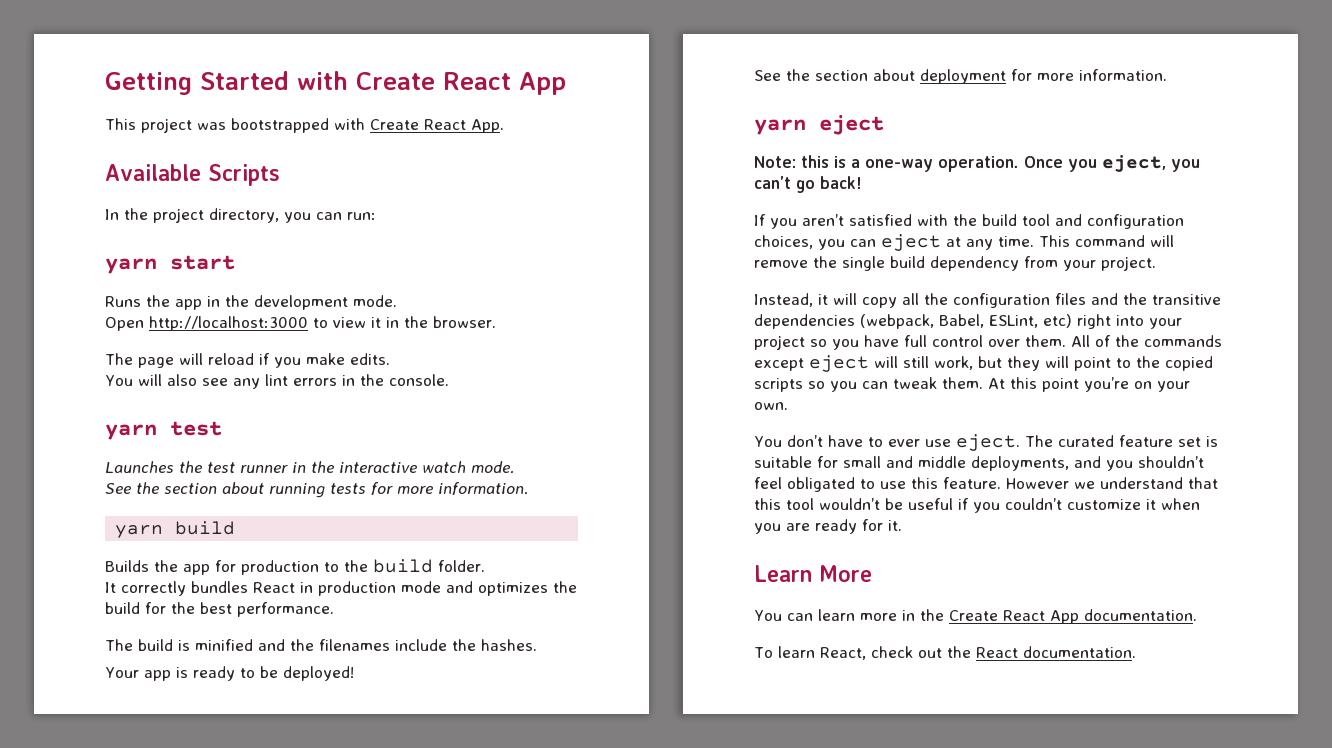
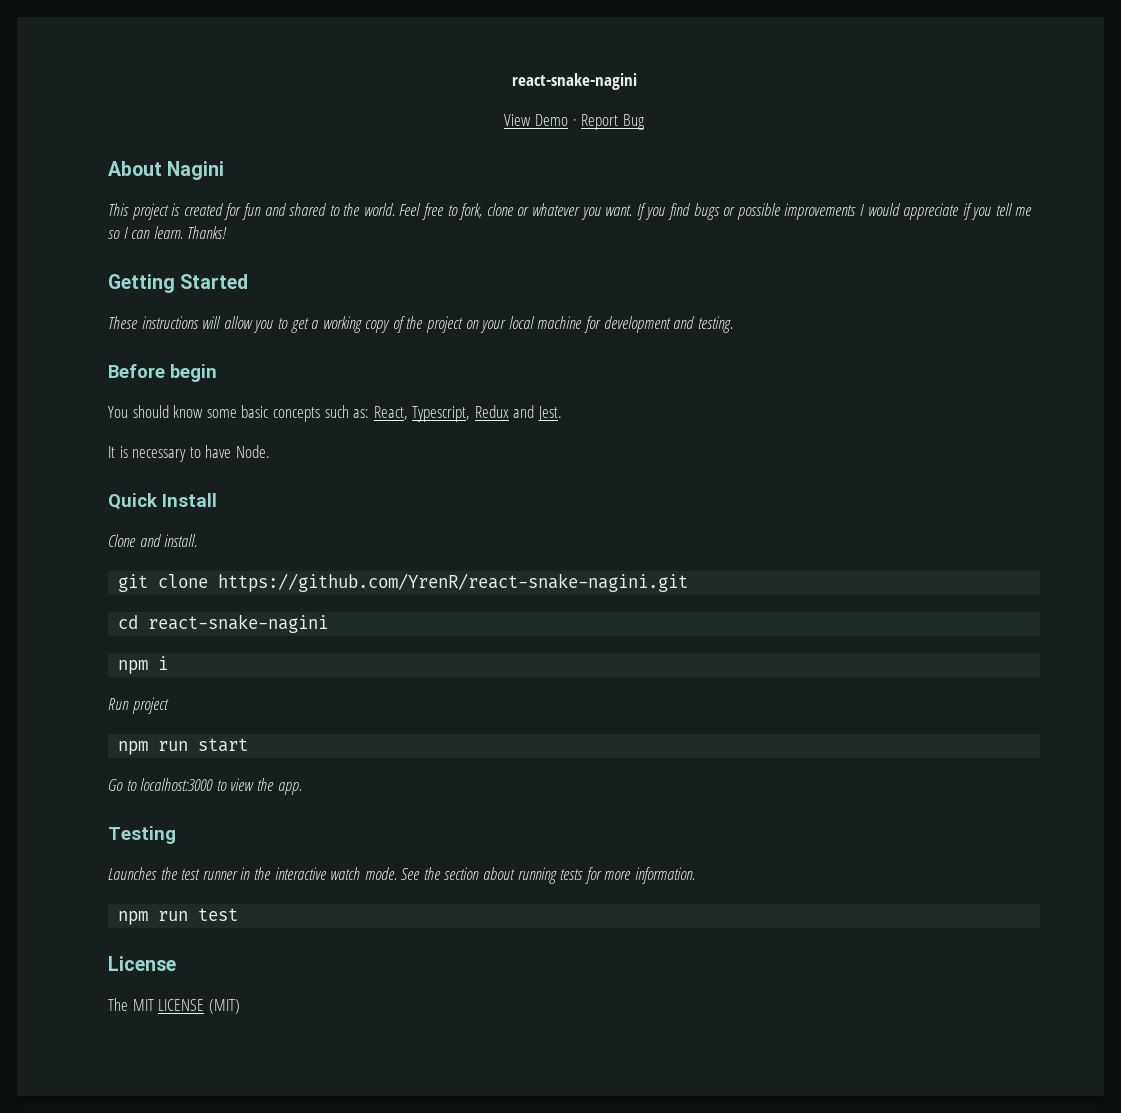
[105,71,566,95] [105,118,504,133] [105,164,280,186] [105,208,376,223] [105,255,235,274] [105,295,397,310] [105,316,496,331] [105,353,390,368] [105,374,449,389] [105,421,222,440] Getting Started with Create React App // This project was bootstrapped with Create React App. // Available Scripts // In the project directory, you can run: // yarn start // Runs the app in the development mode. // Open http://localhost:3000 to view it in the browser. // The page will reload if you make edits. // You will also see any lint errors in the console. // yarn test -> [511,73,637,90] [504,114,645,130] [108,161,225,180] [108,203,1033,220] [108,226,228,239] [108,274,249,293] [108,316,733,333] [108,364,217,382] [108,405,563,422] [108,445,270,462] [108,493,217,510] [108,534,198,547] [118,573,689,592] [118,614,329,633] [118,656,169,674] [108,697,169,714] [118,738,249,755] [108,778,302,795] [108,826,176,844] react-snake-nagini // View Demo · Report Bug // About Nagini // This project is created for fun and shared to the world. Feel free to fork, clone or whatever you want. If you find bugs or possible improvements I would appreciate if you tell me so I can learn. Thanks! // Getting Started // These instructions will allow you to get a working copy of the project on your local machine for development and testing. // Before begin // You should know some basic concepts such as: React, Typescript, Redux and Jest. // It is necessary to have Node. // Quick Install // Clone and install. // git clone https://github.com/YrenR/react-snake-nagini.git // cd react-snake-nagini // npm i // Run project // npm run start // Go to localhost:3000 to view the app. // Testing
(514, 467) // -> (397, 873) none
[115,521,236,538] [105,559,485,575] [105,581,577,596] [105,602,334,617] [105,639,537,651] [105,666,354,681] [754,69,1167,84] [754,115,884,135] [754,155,1200,172] [754,176,862,193] [754,214,1184,229] [754,234,1174,251] [754,256,1156,271] [754,293,1221,308] [754,314,1182,329] [754,335,1222,350] [754,355,1213,372] [754,377,1190,392] [754,402,788,410] [754,434,1218,451] [754,456,1204,471] [754,477,1218,492] [754,498,1200,513] [754,519,902,534] [754,565,872,582] [754,609,1197,624] [754,646,1136,660] yarn build // Builds the app for production to the build folder. // It correctly bundles React in production mode and optimizes the build for the best performance. // The build is minified and the filenames include the hashes. // Your app is ready to be deployed! // See the section about deployment for more information. // yarn eject // Note: this is a one-way operation. Once you eject, you can’t go back! // If you aren’t satisfied with the build tool and configuration choices, you can eject at any time. This command will remove the single build dependency from your project. // Instead, it will copy all the configuration files and the transitive dependencies (webpack, Babel, ESLint, etc) right into your project so you have full control over them. All of the commands except eject will still work, but they will point to the copied scripts so you can tweak them. At this point you’re on your own. // You don’t have to ever use eject. The curated feature set is suitable for small and middle deployments, and you shouldn’t feel obligated to use this feature. However we understand that this tool wouldn’t be useful if you couldn’t customize it when you are ready for it. // Learn More // You can learn more in the Create React App documentation. // To learn React, check out the React documentation. -> [118,908,239,925] [108,956,176,971] [108,998,240,1014] npm run test // License // The MIT LICENSE (MIT)

